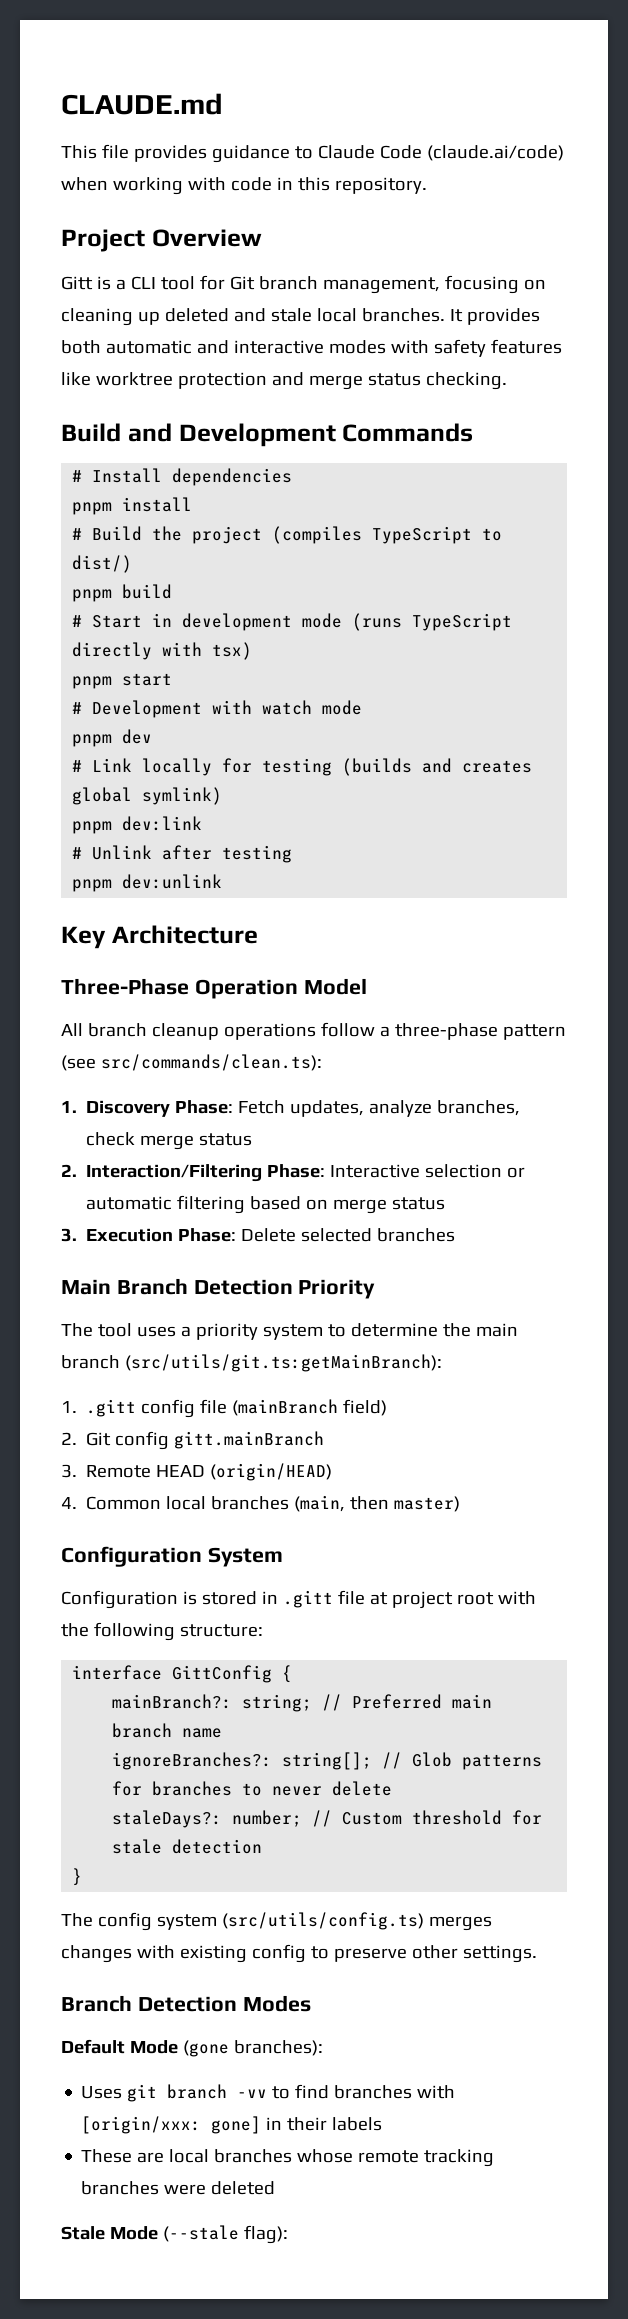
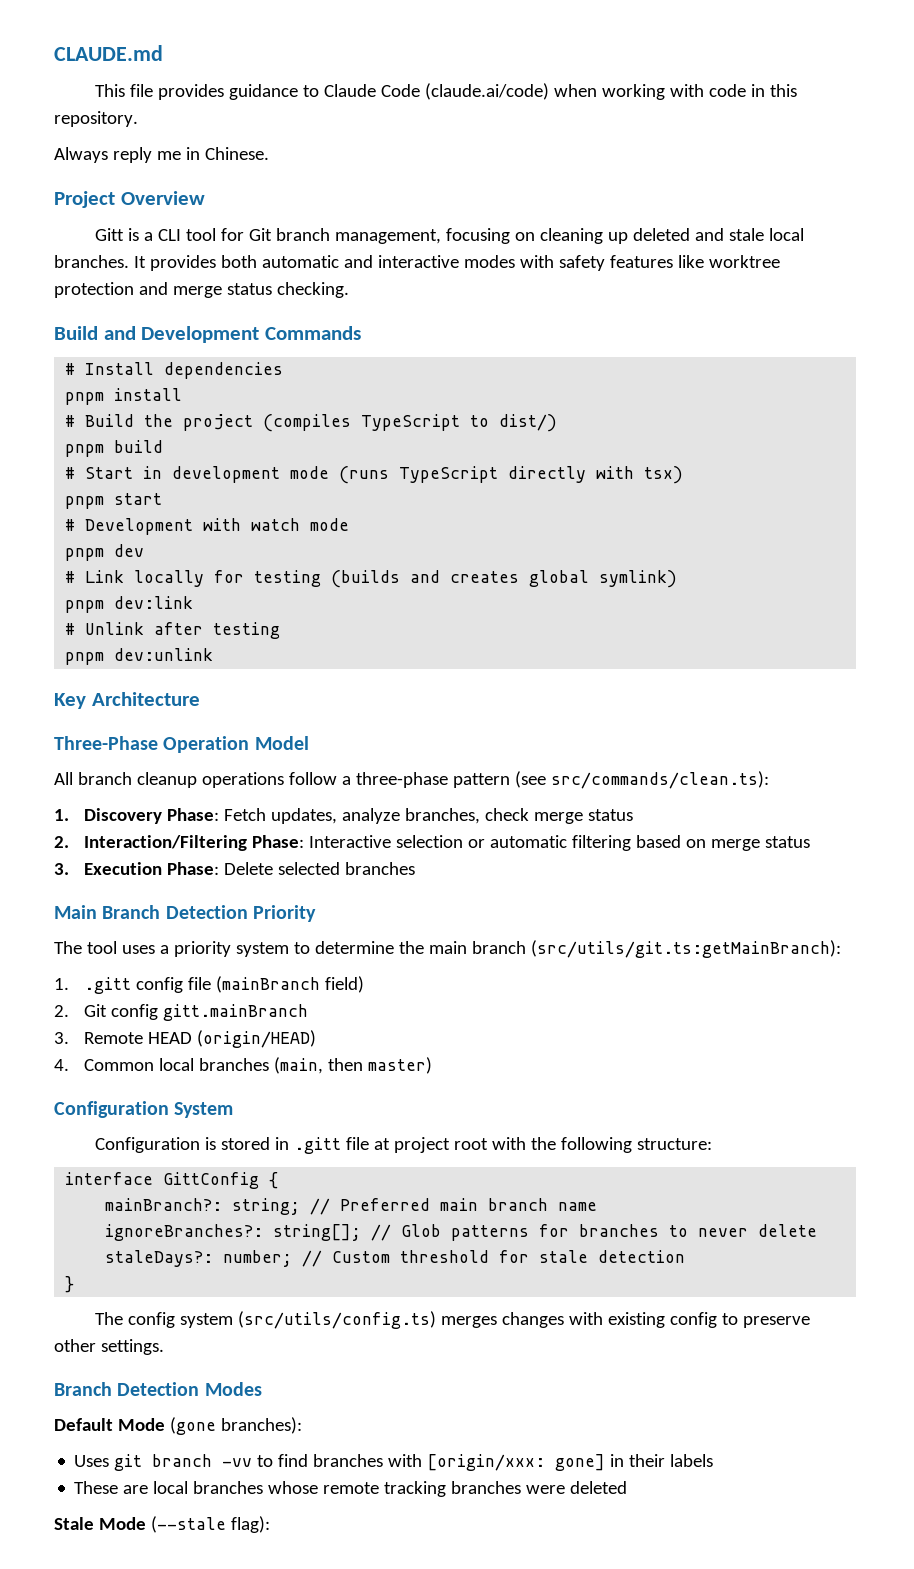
(427, 185) none -> [54,147,269,163] // Always reply me in Chinese.

